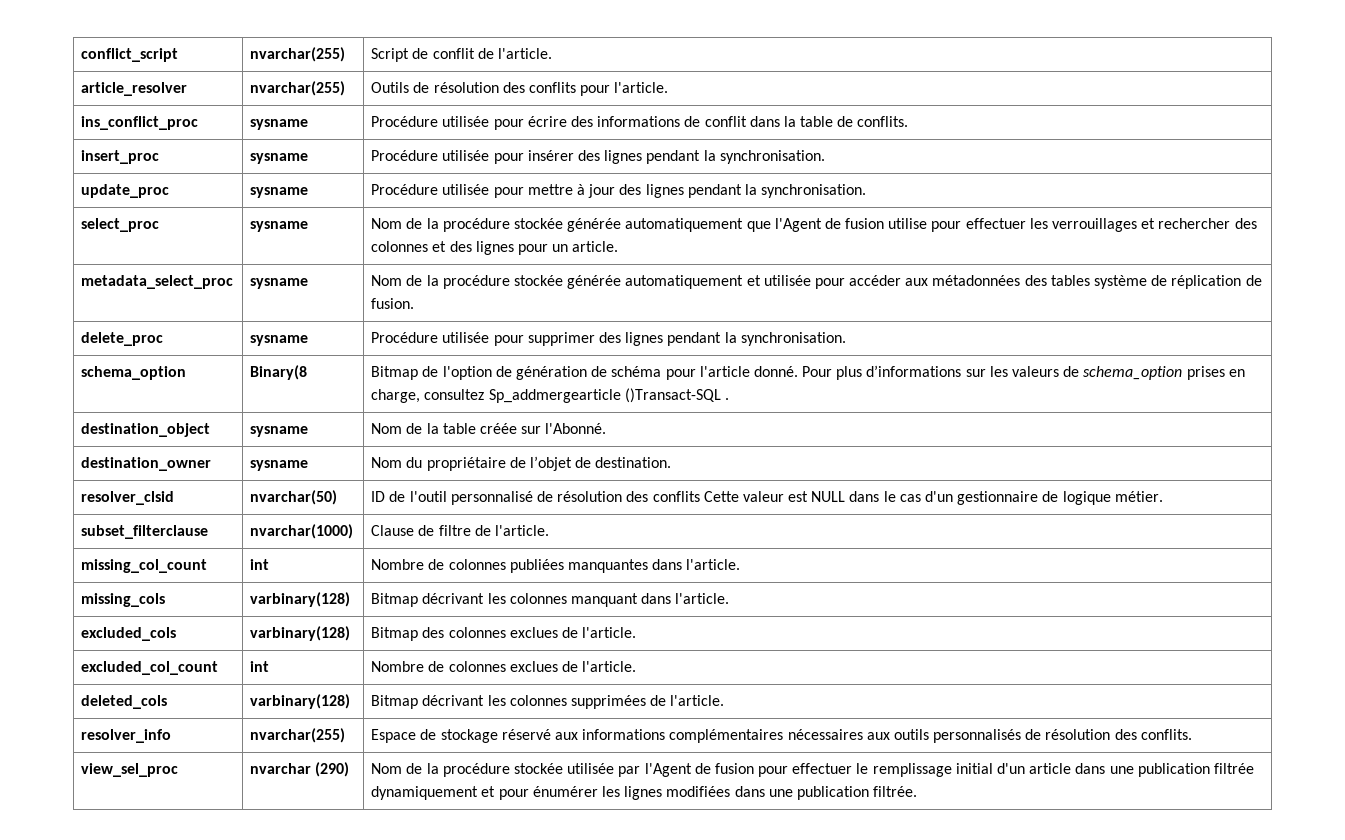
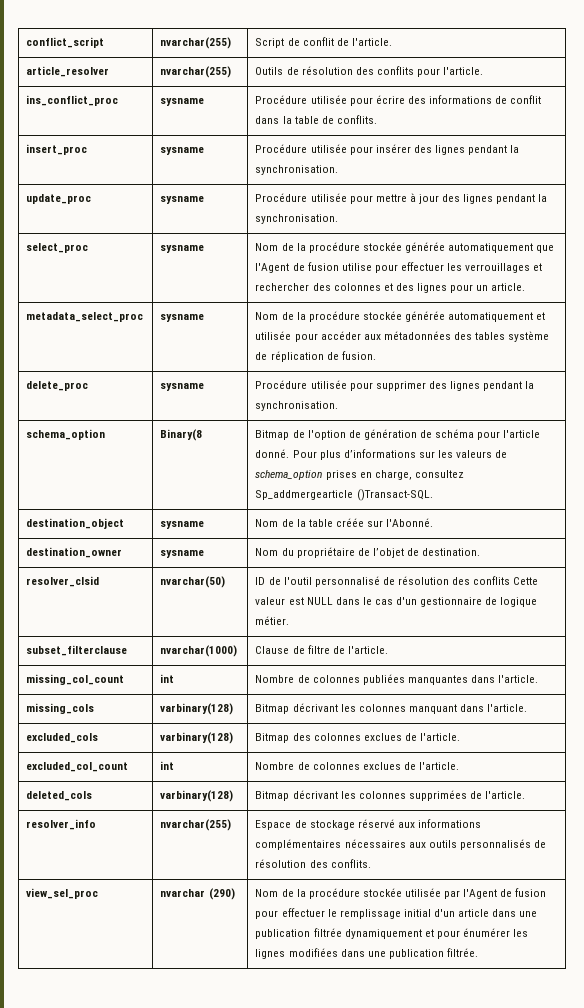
[624,388,729,403] ()Transact-SQL . -> [356,489,433,501] ()Transact-SQL.

